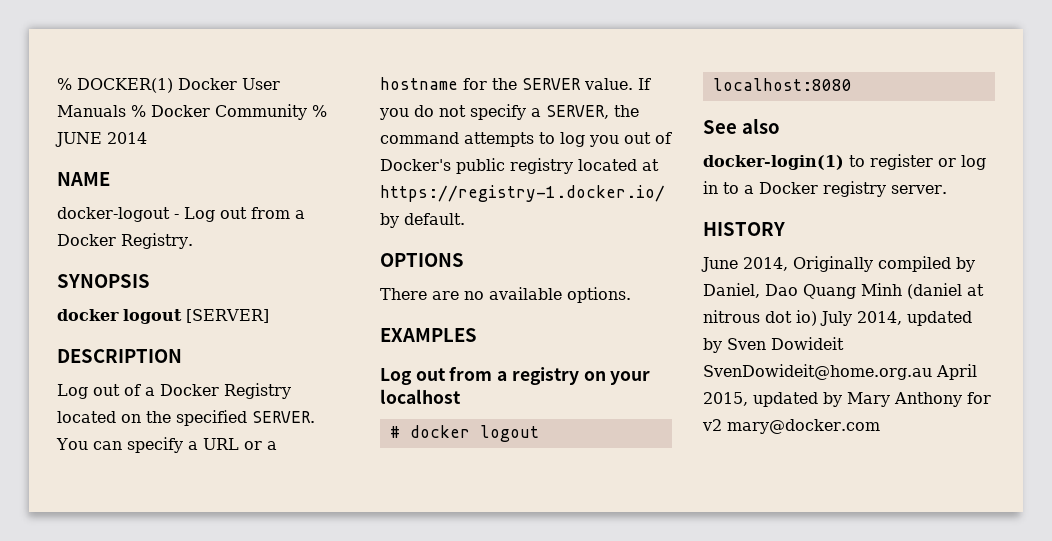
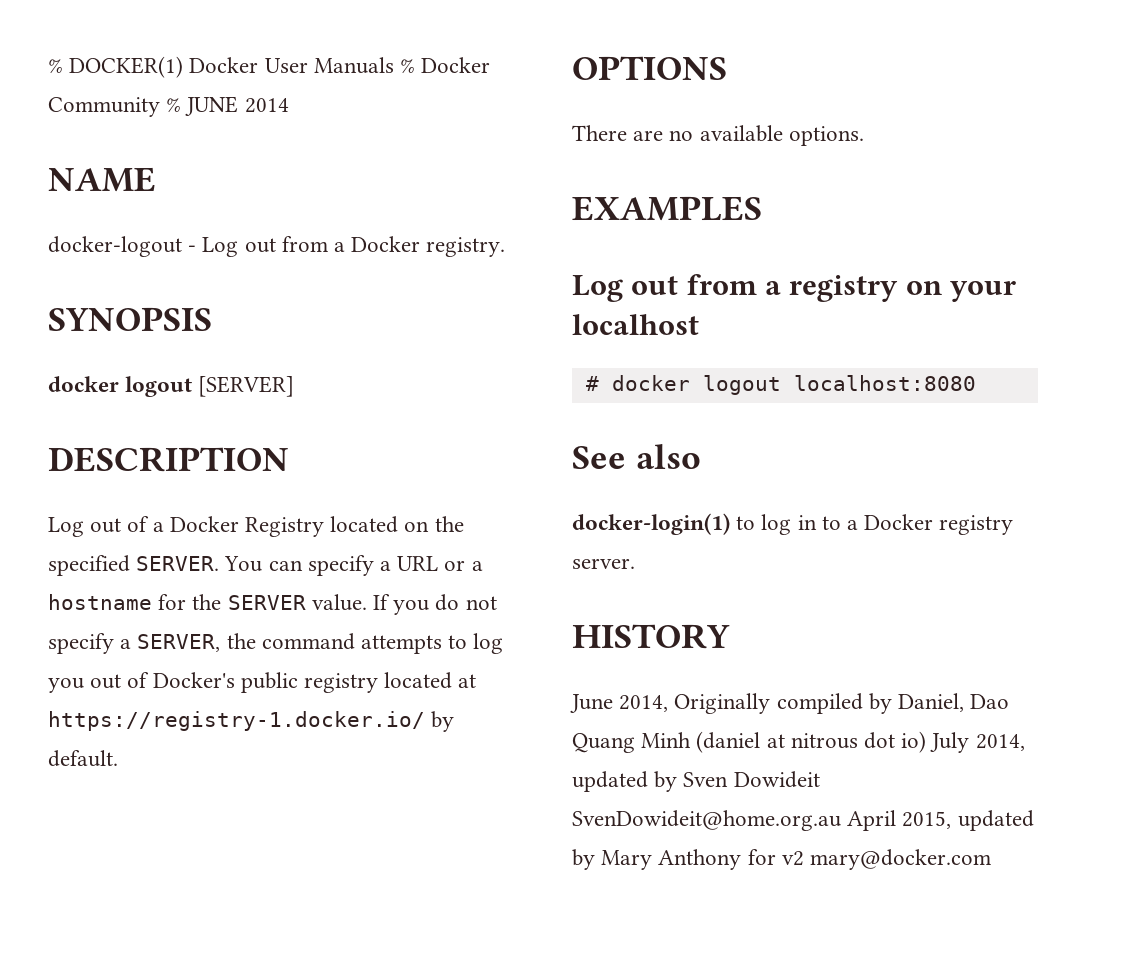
[121,233,193,249] Registry. -> [426,237,506,257] registry.
[870,154,956,170] register or -> (756, 523) none

